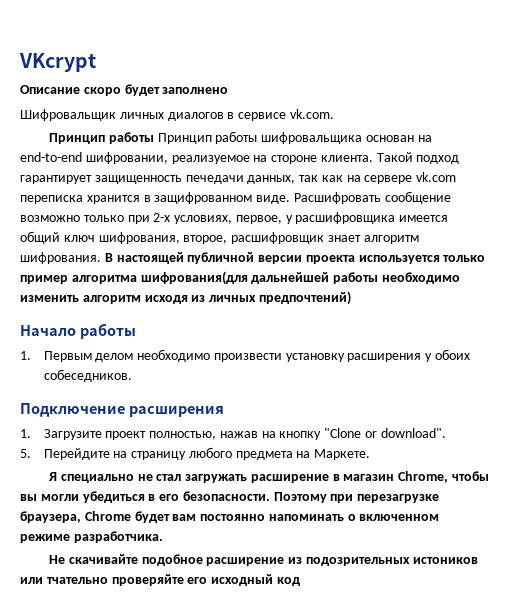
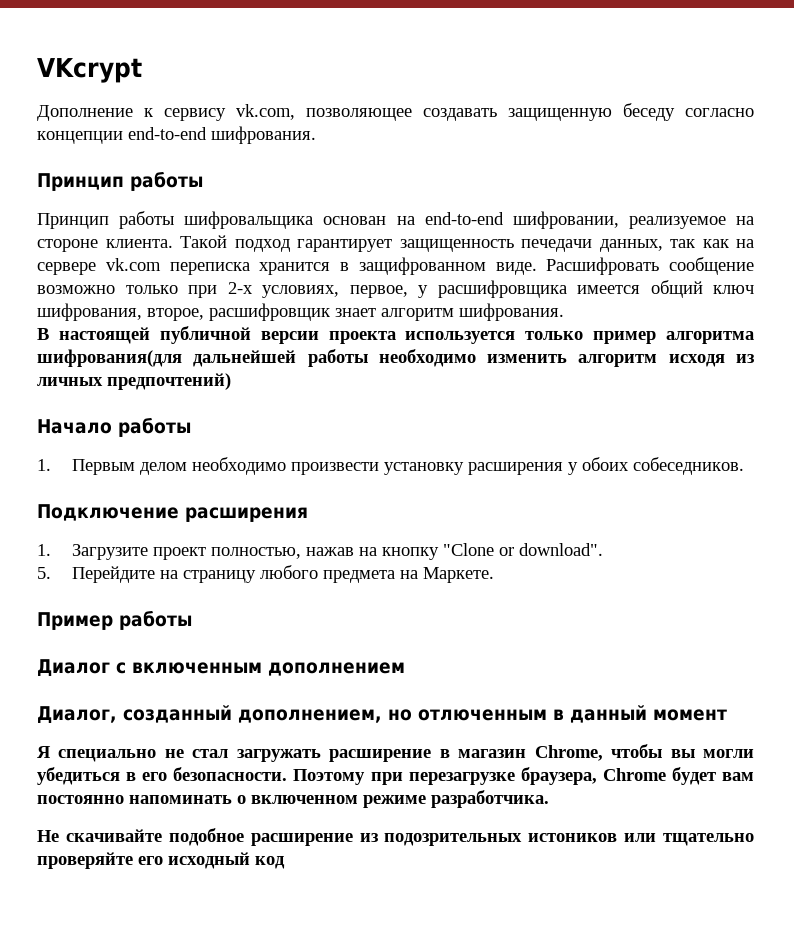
[20,84,229,96] [20,109,334,121] [49,132,154,144] Описание скоро будет заполнено // Шифровальщик личных диалогов в сервисе vk.com. // Принцип работы -> [37,103,754,121] [37,126,316,144] [37,171,203,191] Дополнение к сервису vk.com, позволяющее создавать защищенную беседу согласно концепции end-to-end шифрования. // Принцип работы //
(101, 258) none -> (564, 312) //
(371, 454) none -> [37,610,192,630] [37,659,405,676] [37,705,727,723] // Пример работы // Диалог с включенным дополнением // Диалог, созданный дополнением, но отлюченным в данный момент
[46,577,108,584] тчательно -> [663,833,754,846] тщательно

